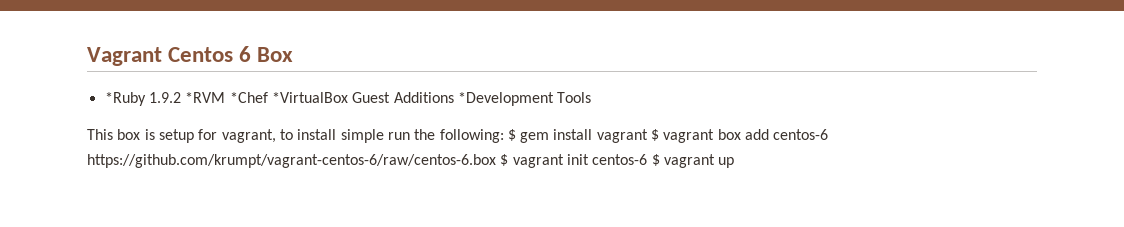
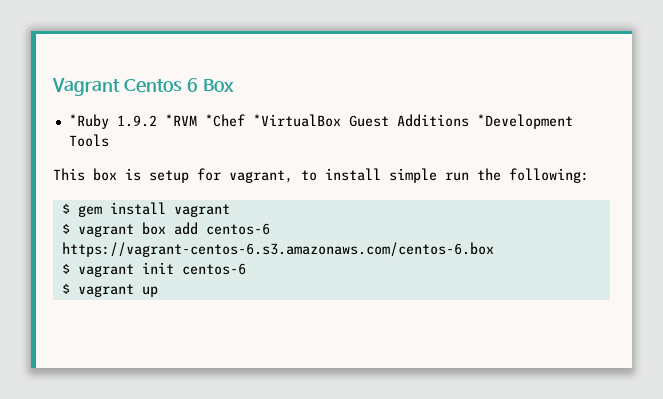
(504, 136) none -> (589, 175) //
(648, 136) none -> (230, 210) //
[87,154,496,168] https://github.com/krumpt/vagrant-centos-6/raw/centos-6.box -> [61,242,494,257] https://vagrant-centos-6.s3.amazonaws.com/centos-6.box //
(648, 159) none -> (246, 269) //

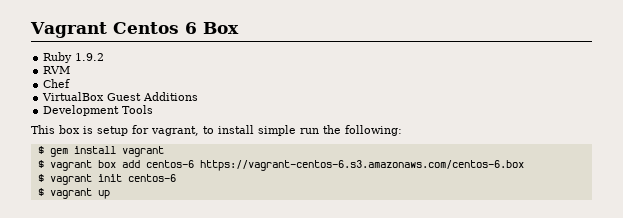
[68,114,109,129] *Ruby -> [43,52,73,63] Ruby
[164,114,341,127] *RVM *Chef *VirtualBox -> [43,66,71,74] [43,79,71,88] [42,92,105,101] // RVM // Chef // VirtualBox
[476,114,573,129] *Development -> [43,105,120,116] // Development

